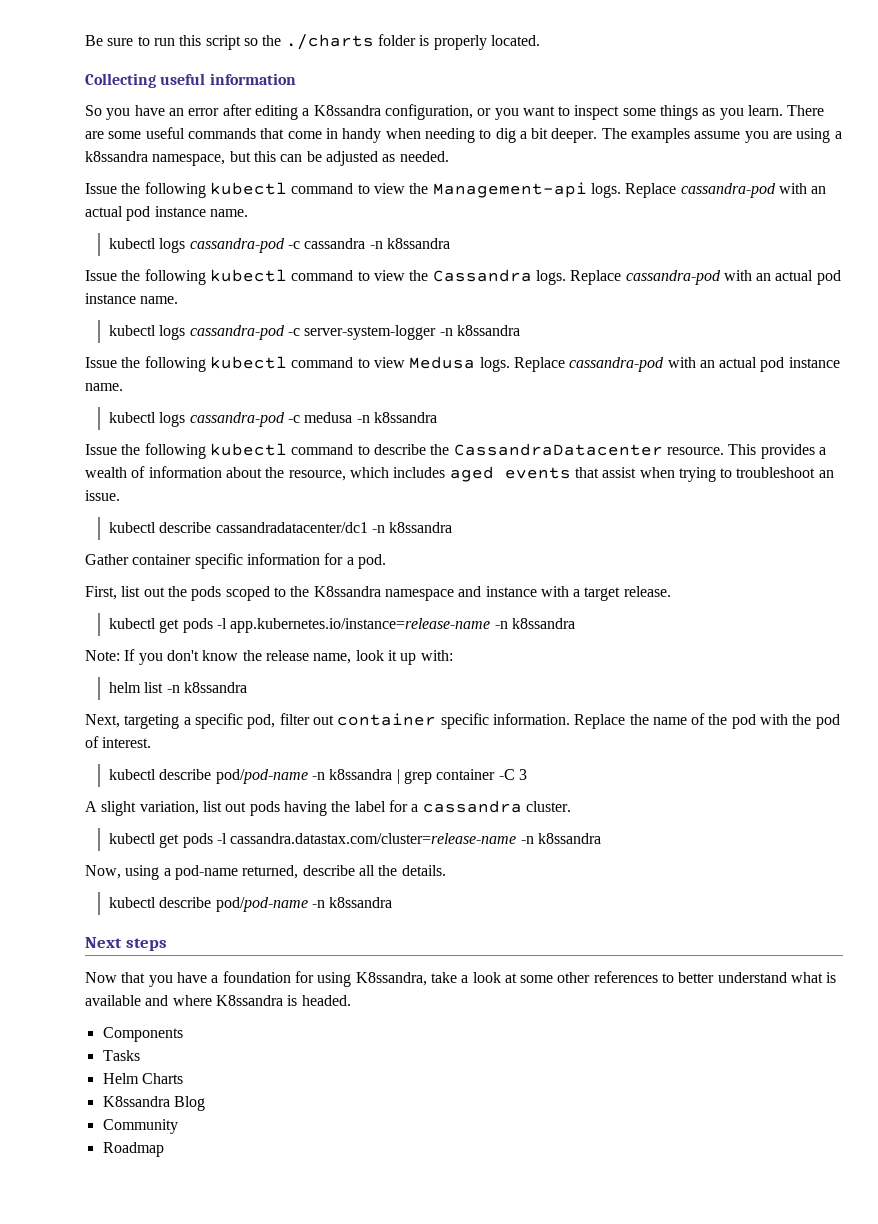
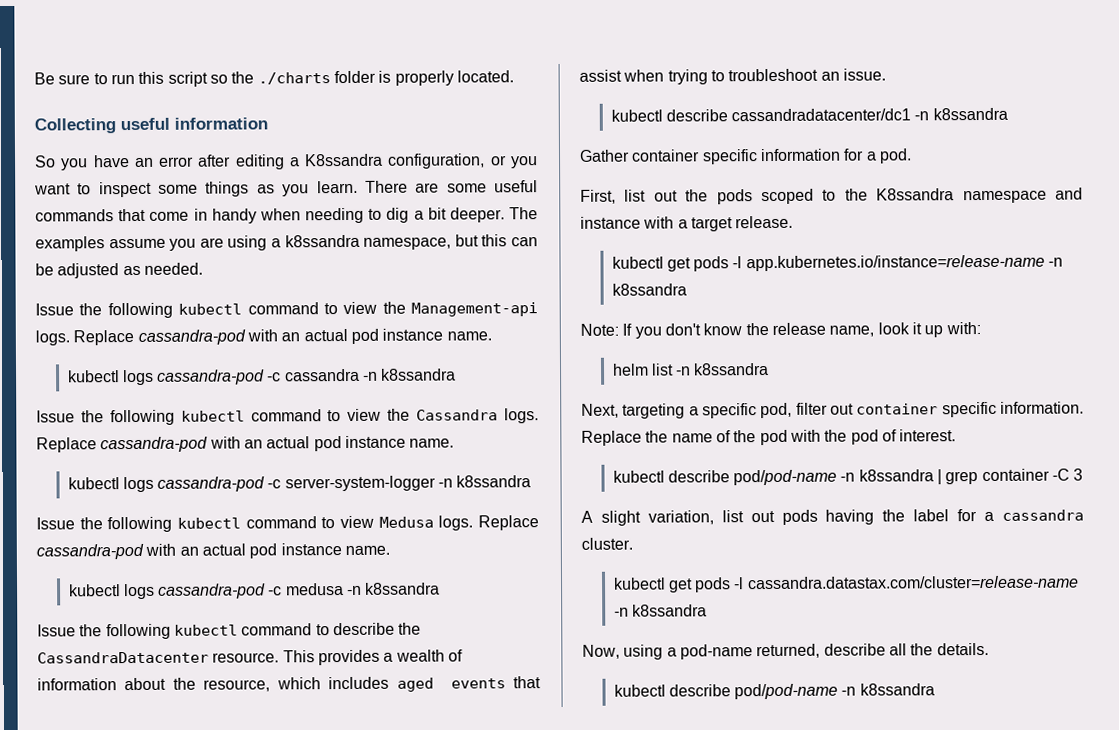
[85,937,167,951] [85,971,837,987] [85,995,351,1006] [102,1027,183,1042] [102,1050,140,1061] [102,1073,183,1084] [102,1096,205,1111] [102,1119,178,1134] [102,1142,164,1157] // Next steps // Now that you have a foundation for using K8ssandra, take a look at some other references to better understand what is available and where K8ssandra is headed. // Components // Tasks // Helm Charts // K8ssandra Blog // Community // Roadmap -> (935, 689) none

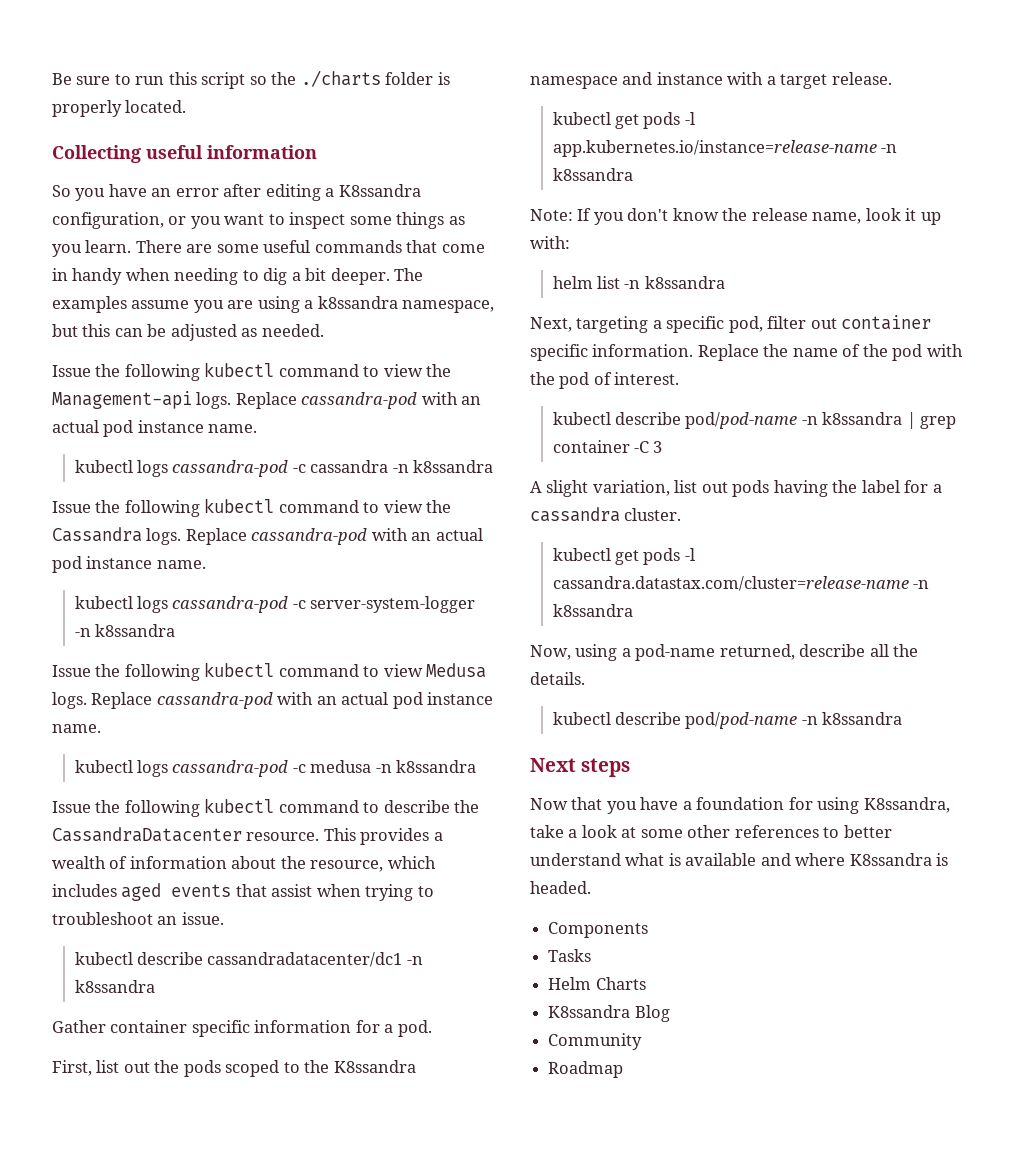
(935, 689) none -> [530,758,631,777] [530,797,950,814] [530,825,892,838] [530,853,949,866] [530,881,591,894] [548,922,649,938] [548,949,592,962] [548,977,646,990] [548,1005,670,1022] [548,1033,643,1050] [548,1061,624,1078] // Next steps // Now that you have a foundation for using K8ssandra, take a look at some other references to better understand what is available and where K8ssandra is headed. // Components // Tasks // Helm Charts // K8ssandra Blog // Community // Roadmap

